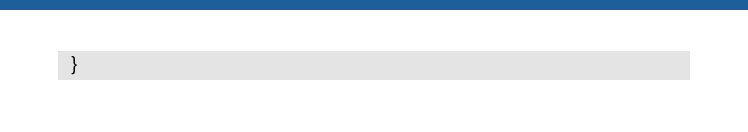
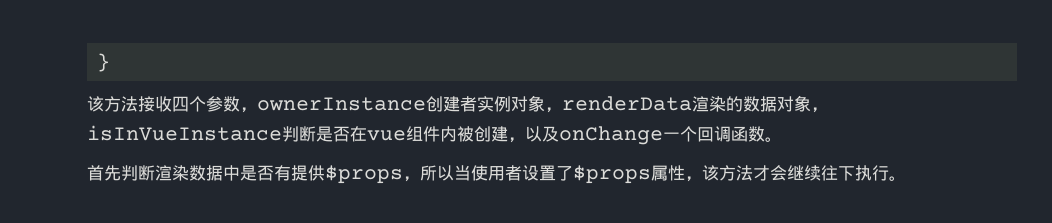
(78, 65) none -> [87,95,828,113] [87,125,782,145] [87,165,906,184] // 该方法接收四个参数，ownerInstance创建者实例对象，renderData渲染的数据对象，isInVueInstance判断是否在vue组件内被创建，以及onChange一个回调函数。 // 首先判断渲染数据中是否有提供$props，所以当使用者设置了$props属性，该方法才会继续往下执行。

